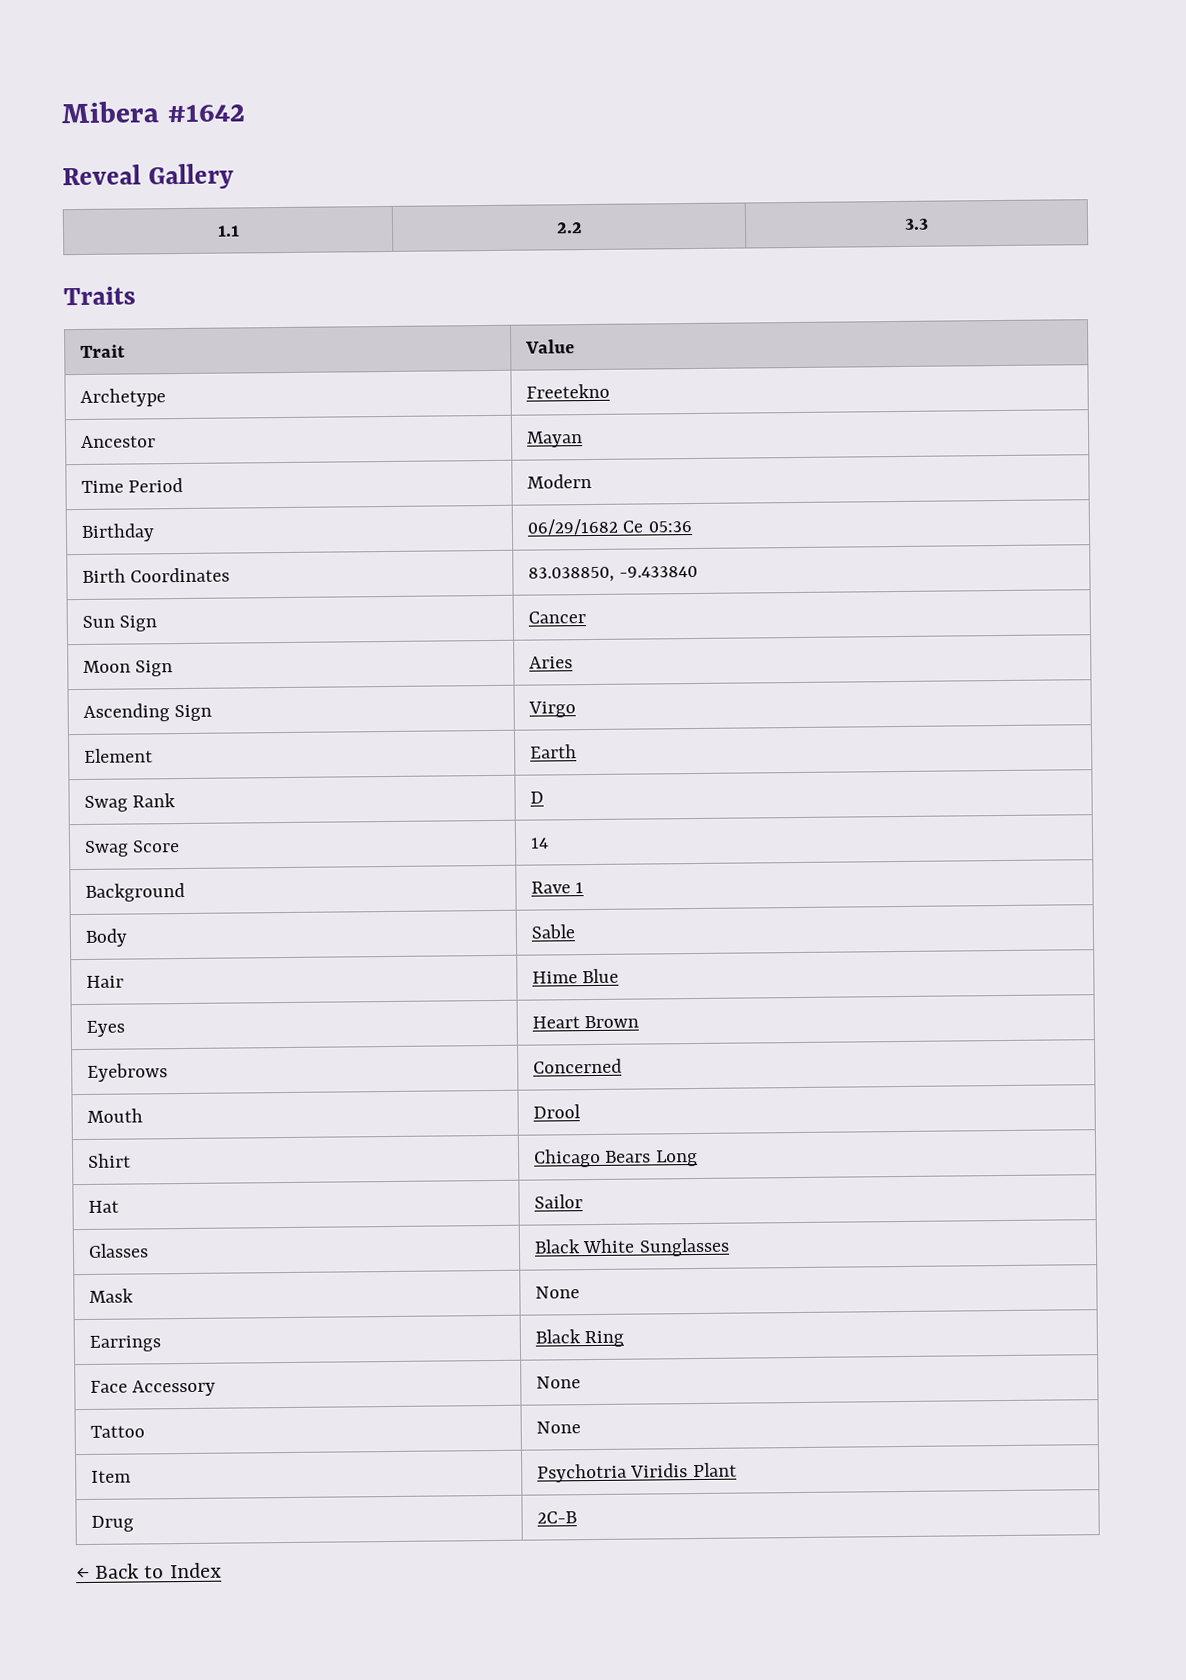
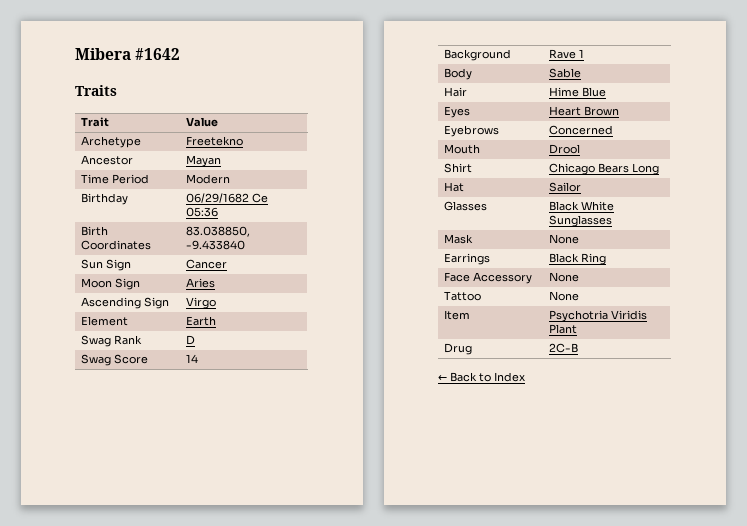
[62,163,234,190] [216,225,240,237] [555,222,583,234] [904,218,929,230] // Reveal Gallery // 1.1 | 2.2 | 3.3 -> (181, 54) none

